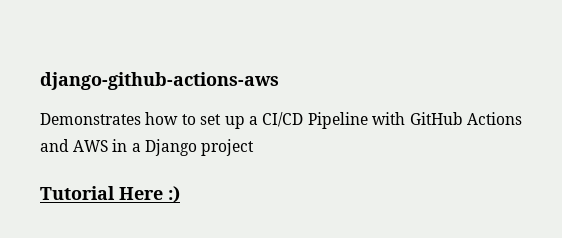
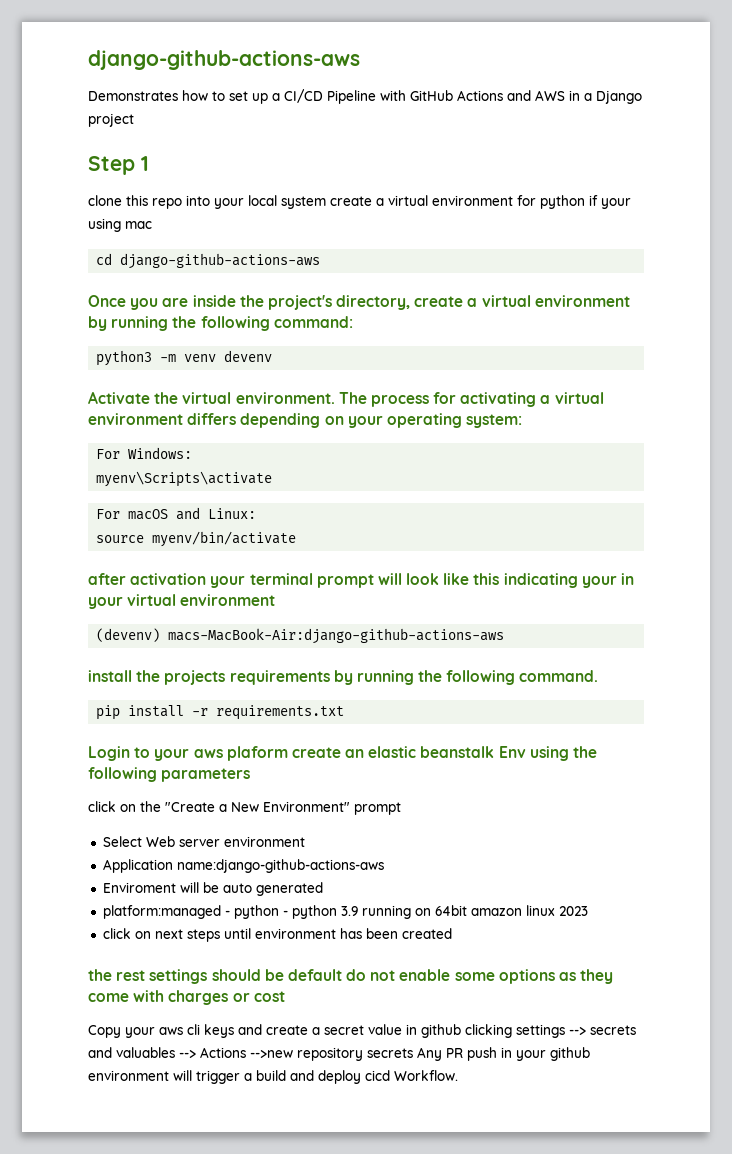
[40,186,180,203] Tutorial Here :) -> [88,156,149,175] [88,195,631,209] [88,218,152,232] [96,253,321,269] [88,295,630,310] [88,316,353,331] [96,350,273,366] [88,391,604,407] [88,413,523,428] [96,447,193,459] [96,471,273,487] [96,507,257,520] [96,531,297,547] [88,573,635,588] [88,594,276,609] [96,628,505,644] [88,670,599,685] [96,705,345,720] [88,746,598,761] [88,767,251,782] [88,801,401,815] [102,836,305,847] [102,859,384,873] [102,882,323,896] [102,905,588,919] [102,928,452,942] [88,969,614,984] [88,990,285,1005] [88,1024,636,1038] [88,1047,590,1061] [88,1070,458,1084] Step 1 // clone this repo into your local system create a virtual environment for python if your using mac // cd django-github-actions-aws // Once you are inside the project's directory, create a virtual environment by running the following command: // python3 -m venv devenv // Activate the virtual environment. The process for activating a virtual environment differs depending on your operating system: // For Windows: // myenv\Scripts\activate // For macOS and Linux: // source myenv/bin/activate // after activation your terminal prompt will look like this indicating your in your virtual environment // (devenv) macs-MacBook-Air:django-github-actions-aws // install the projects requirements by running the following command. // pip install -r requirements.txt // Login to your aws plaform create an elastic beanstalk Env using the following parameters // click on the "Create a New Environment" prompt // Select Web server environment // Application name:django-github-actions-aws // Enviroment will be auto generated // platform:managed - python - python 3.9 running on 64bit amazon linux 2023 // click on next steps until environment has been created // the rest settings should be default do not enable some options as they come with charges or cost // Copy your aws cli keys and create a secret value in github clicking settings --> secrets and valuables --> Actions -->new repository secrets Any PR push in your github environment will trigger a build and deploy cicd Workflow.

